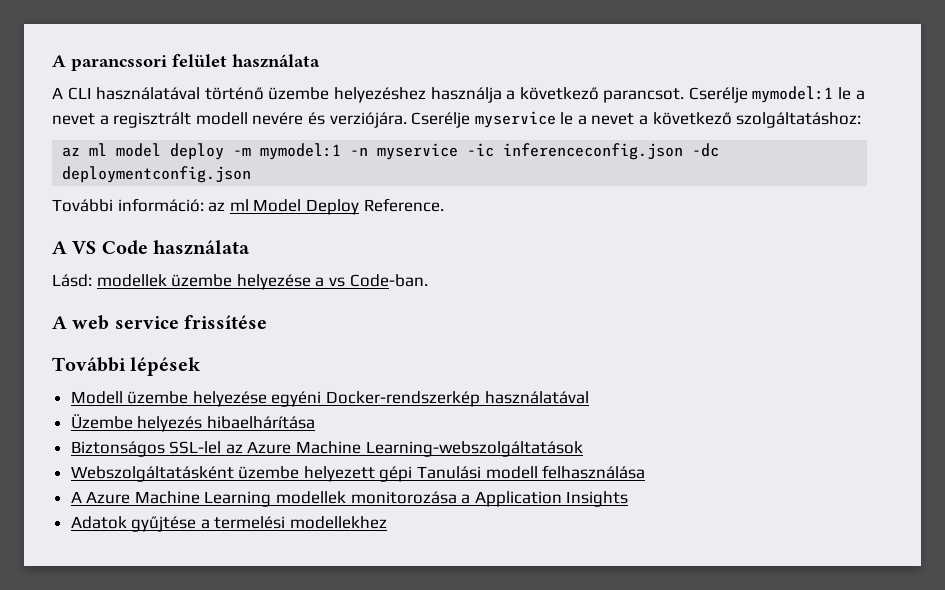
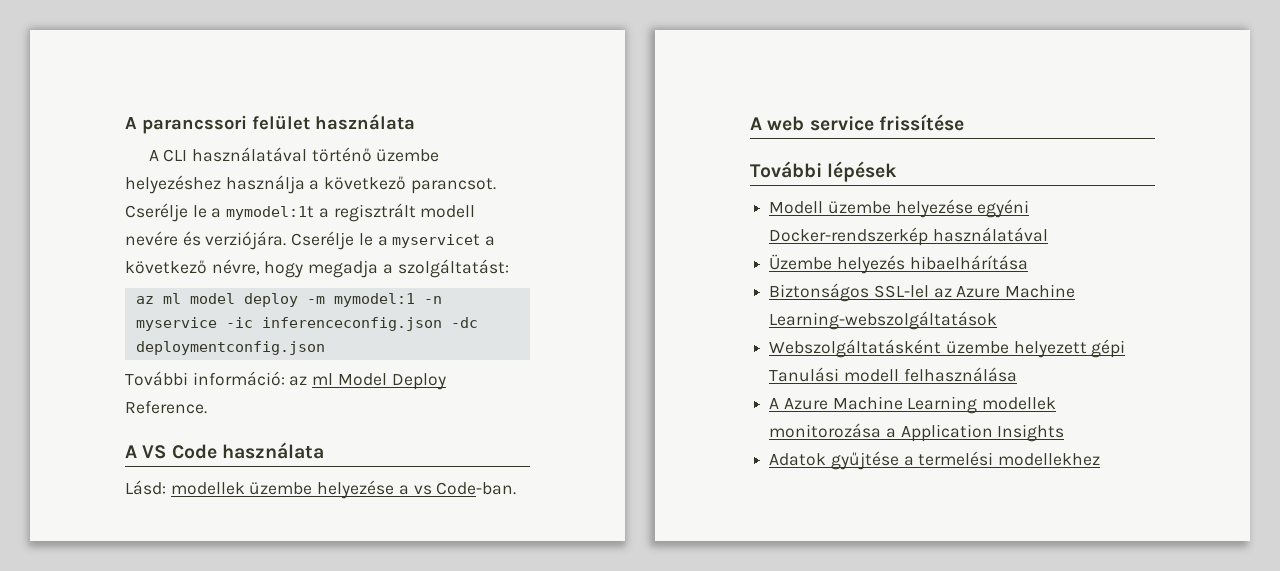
[752,86,865,103] [52,113,95,125] mymodel:1 le a nevet -> [192,205,315,220] le a mymodel:1t
[474,111,862,128] myservice le a nevet a következő szolgáltatáshoz: -> [358,233,496,248] [125,259,509,278] le a myservicet a következő névre, hogy megadja a szolgáltatást:

